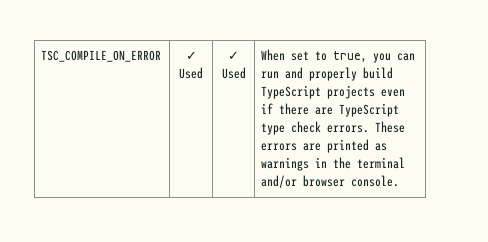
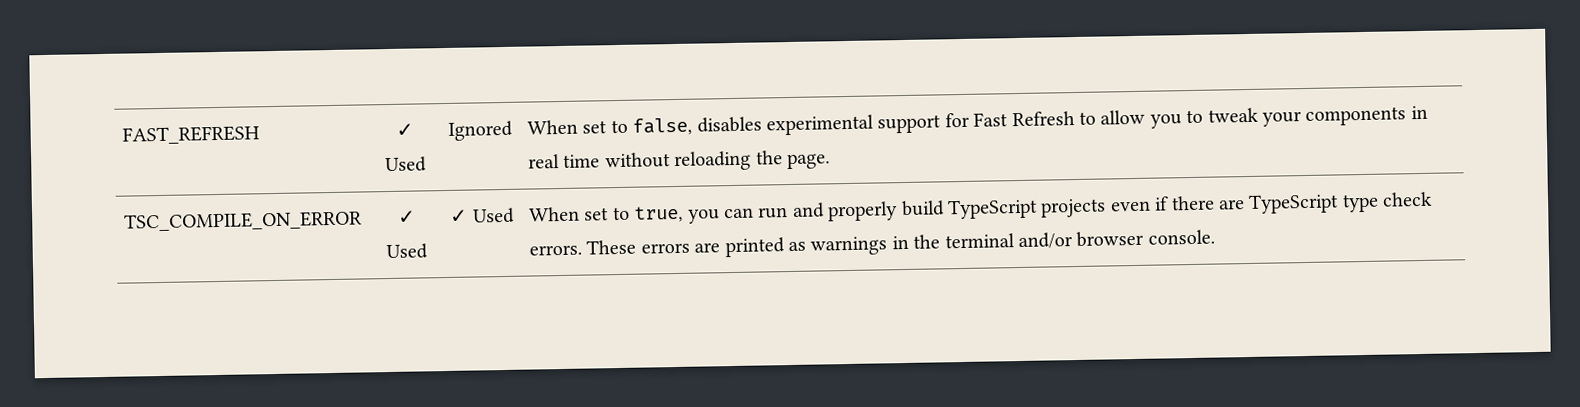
(41, 56) none -> [122,125,261,145] [395,123,414,137] [385,156,427,173] [448,120,513,141] [527,105,1428,136] [528,150,831,172] FAST_REFRESH | ✓ Used | Ignored | When set to false, disables experimental support for Fast Refresh to allow you to tweak your components in real time without reloading the page. //

